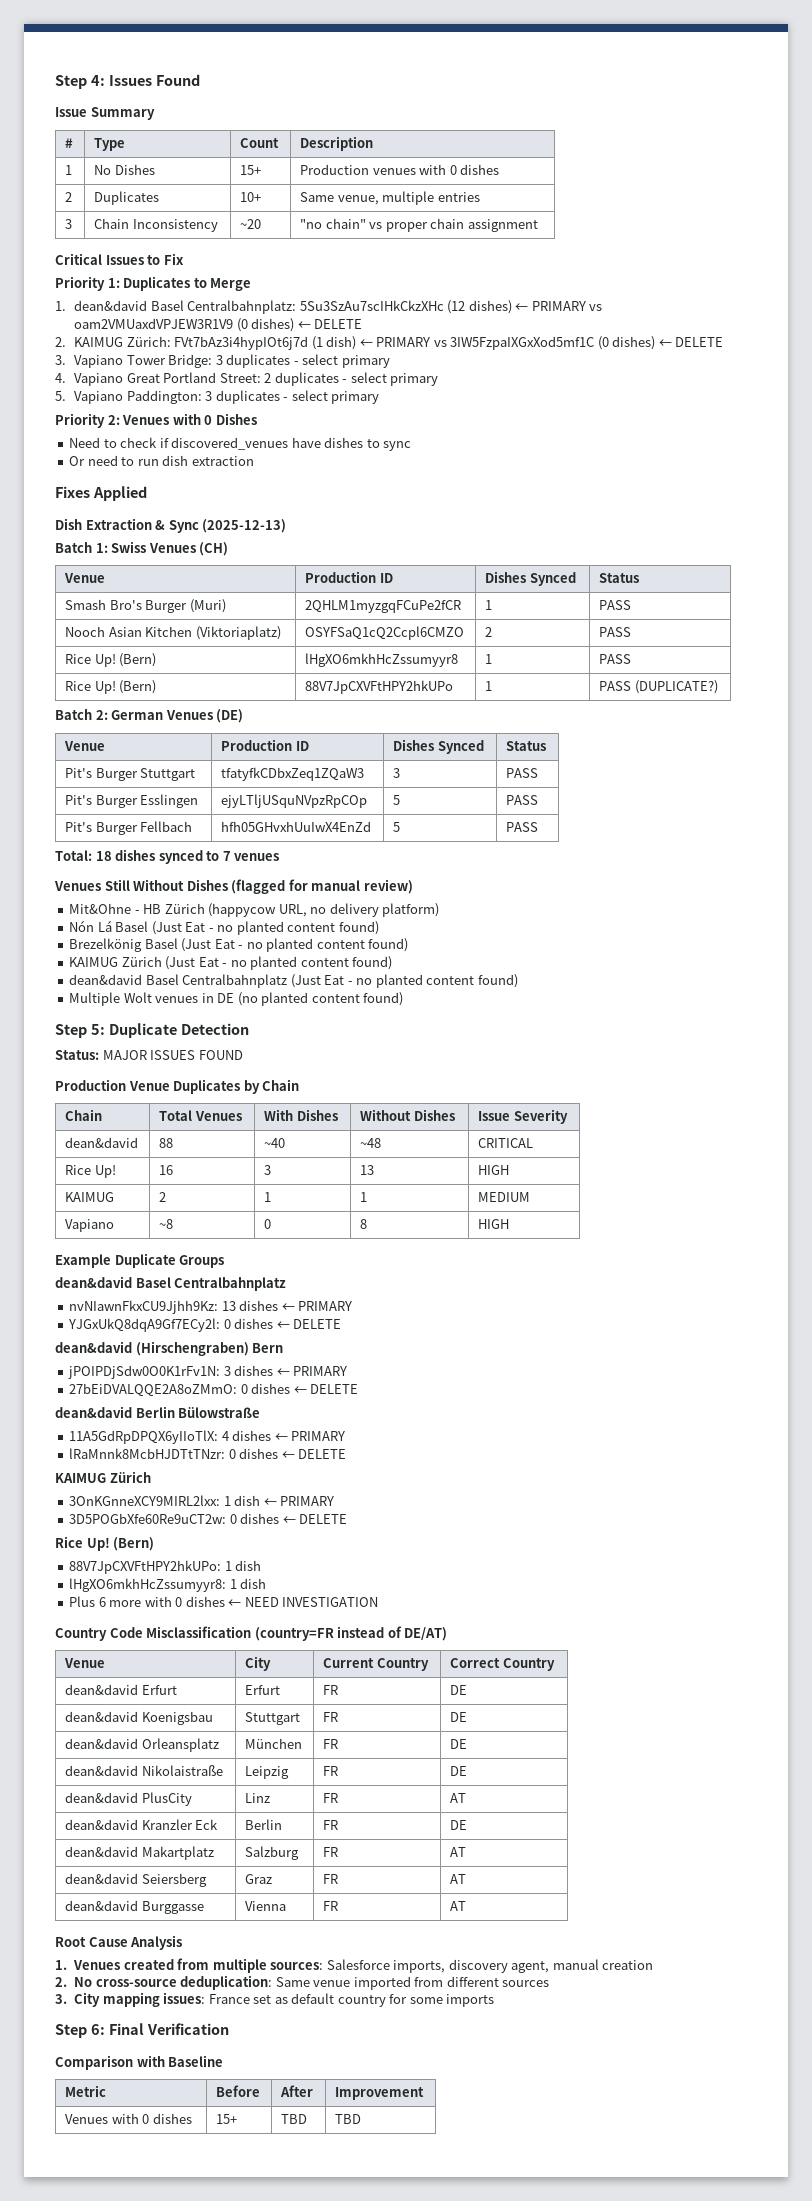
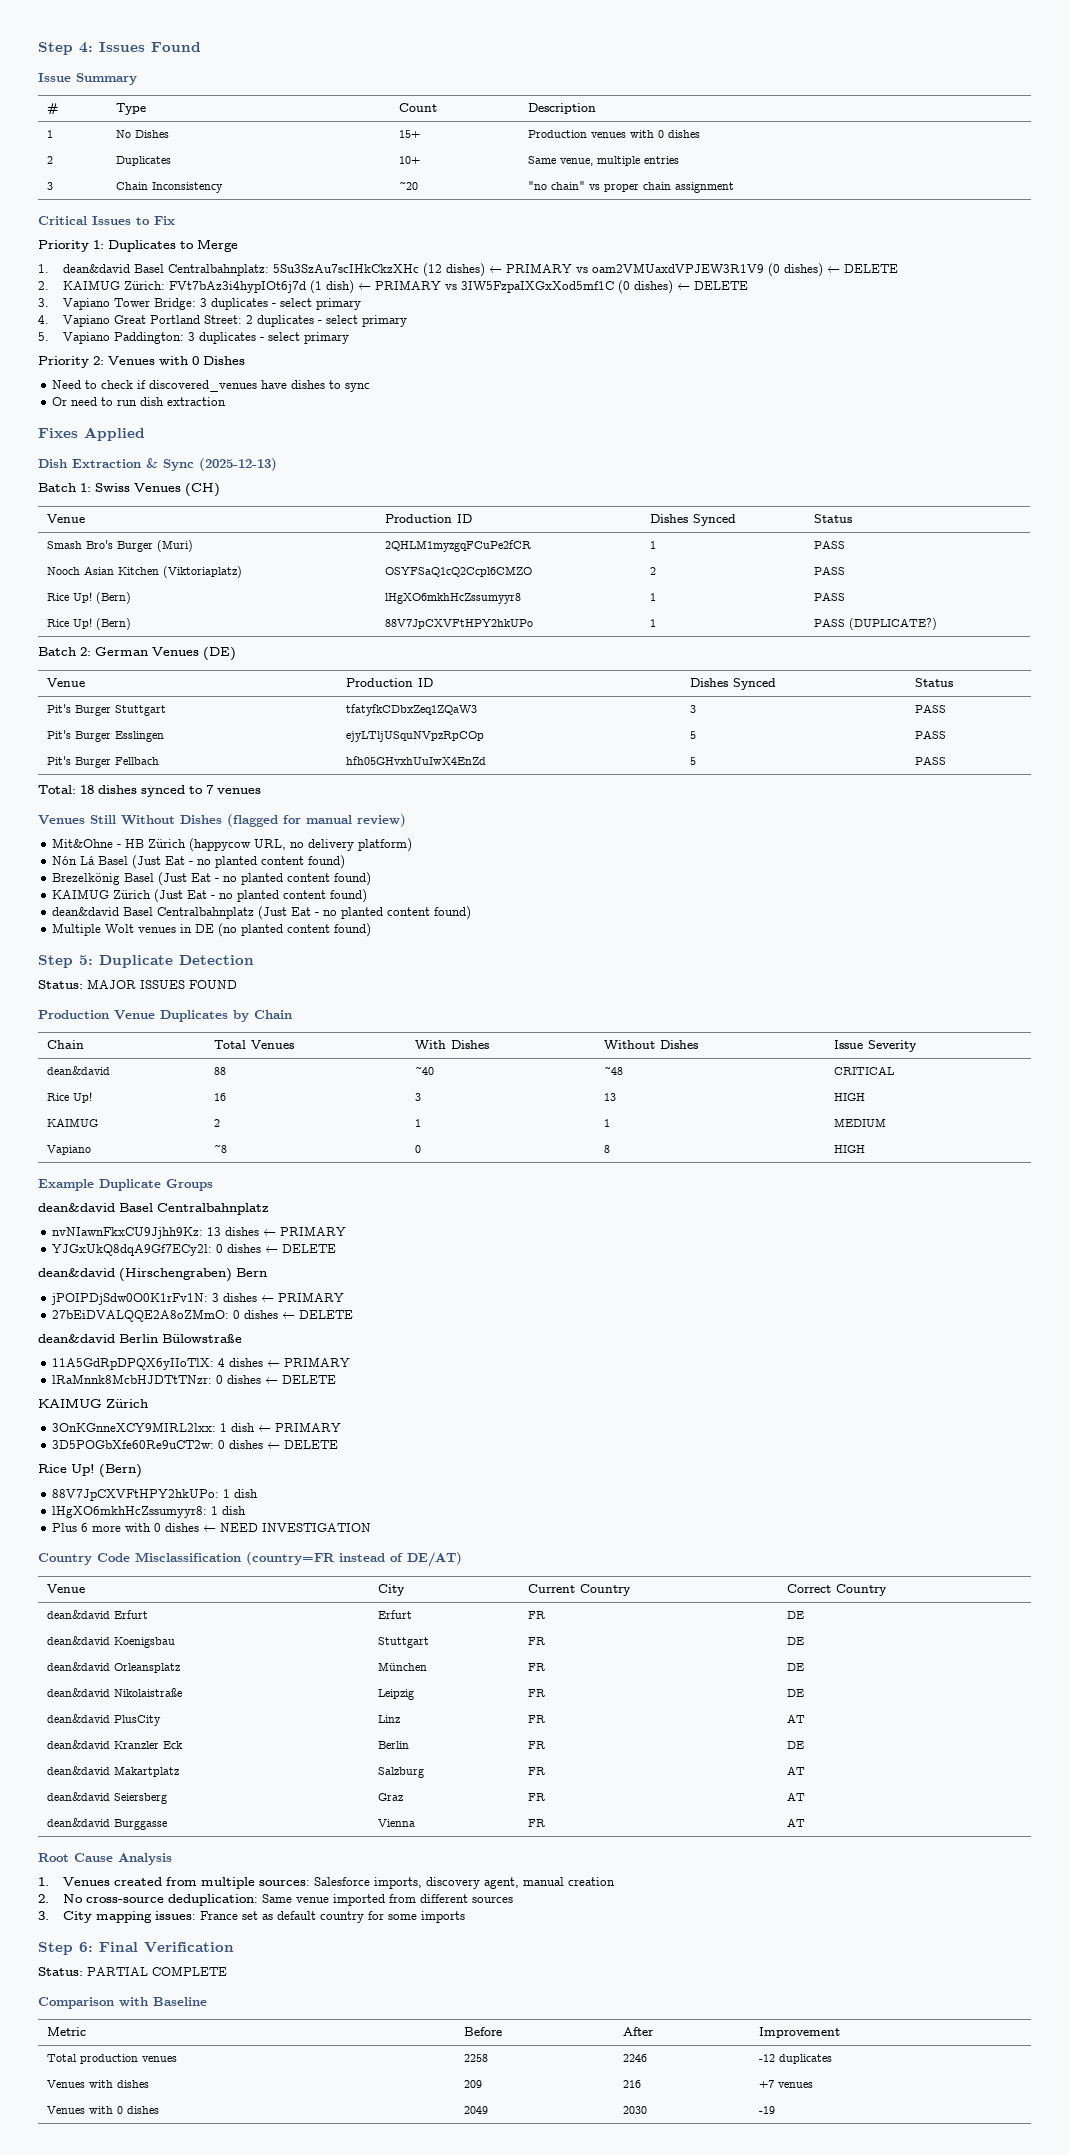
(229, 2029) none -> [38,1966,227,1976] // Status: PARTIAL COMPLETE
(425, 2093) none -> [46,2054,177,2064] [463,2054,488,2062] [622,2054,647,2062] [758,2054,832,2064] [46,2080,149,2088] [463,2080,482,2088] [622,2080,641,2088] [758,2080,813,2088] // Total production venues | 2258 | 2246 | -12 duplicates // Venues with dishes | 209 | 216 | +7 venues
[216,2114,238,2124] [281,2114,308,2124] [335,2114,362,2124] 15+ | TBD | TBD -> [463,2106,488,2114] [622,2106,647,2114] [758,2106,775,2114] 2049 | 2030 | -19

